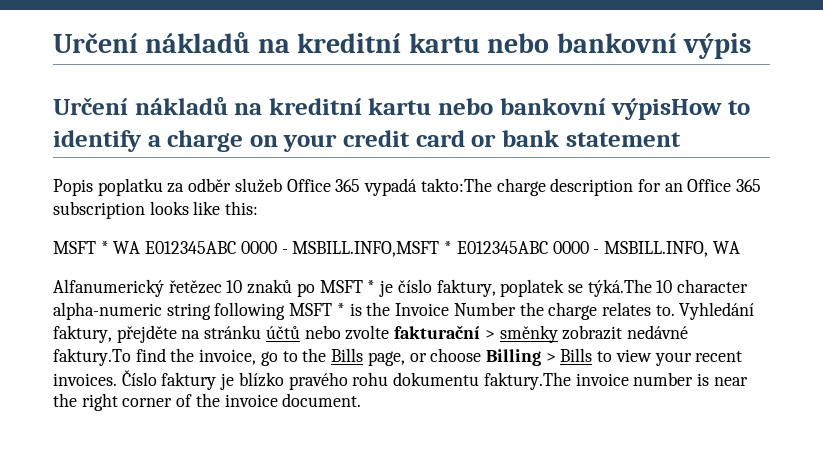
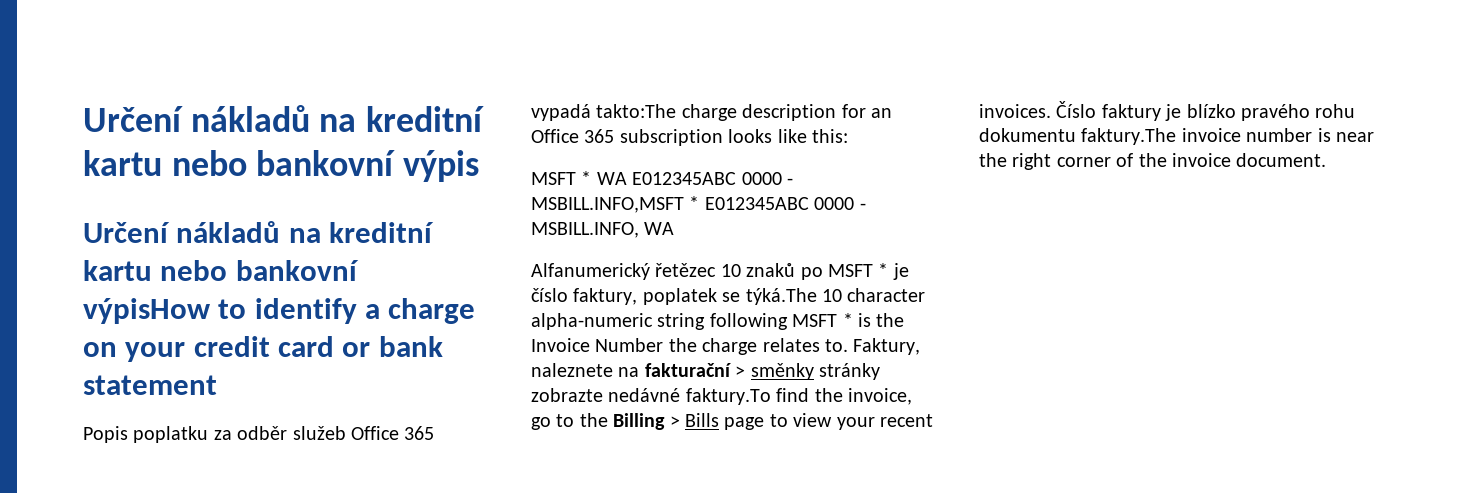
[679,302,755,320] [53,325,390,343] Vyhledání faktury, přejděte na stránku účtů nebo zvolte -> [853,338,921,355] [531,363,640,377] Faktury, naleznete na
[562,325,623,340] zobrazit -> [819,363,880,380] [531,388,603,402] stránky zobrazte
[331,348,482,366] Bills page, or choose -> (608, 420) none
(593, 355) none -> [724,417,765,430] page

